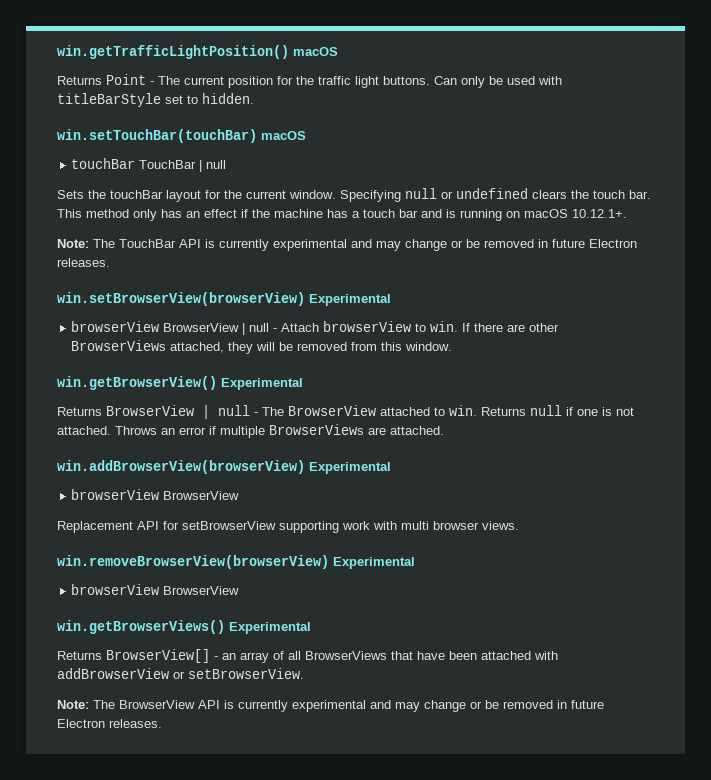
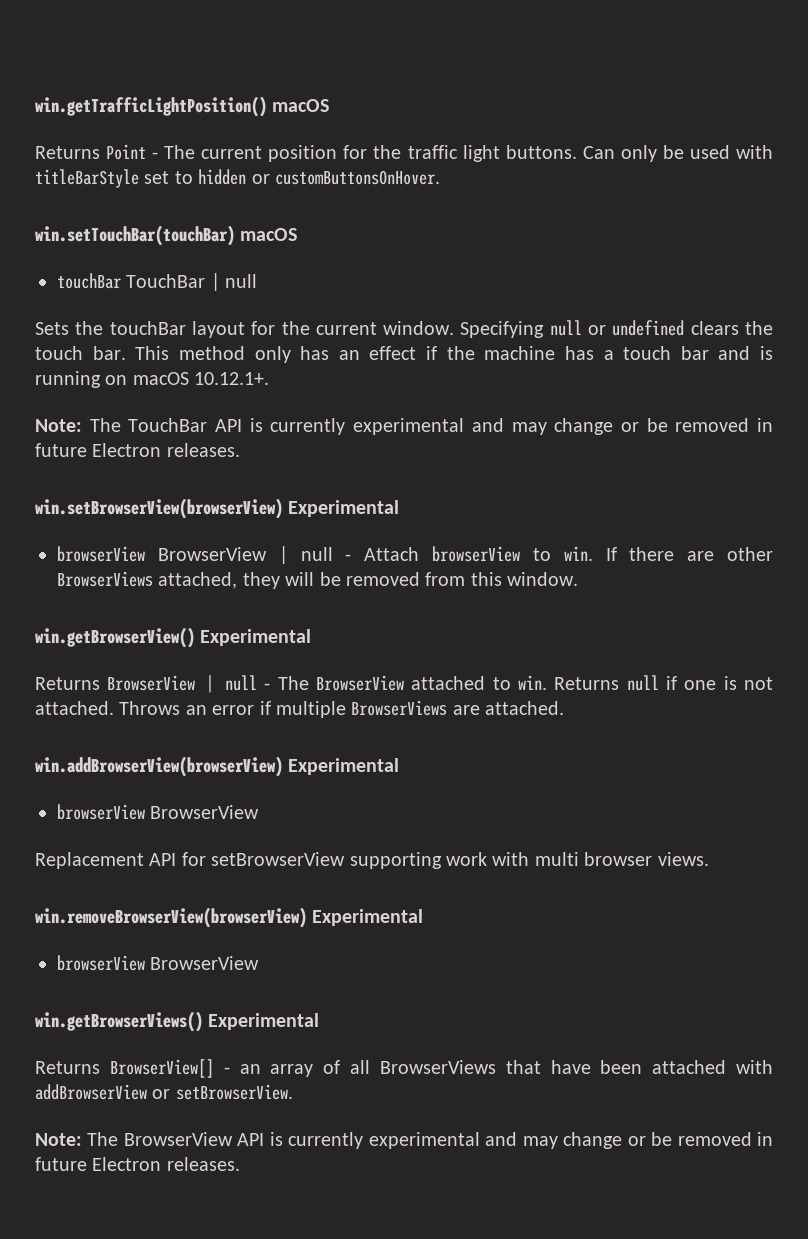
[202,93,254,104] hidden. -> [198,169,440,185] hidden or customButtonsOnHover.

